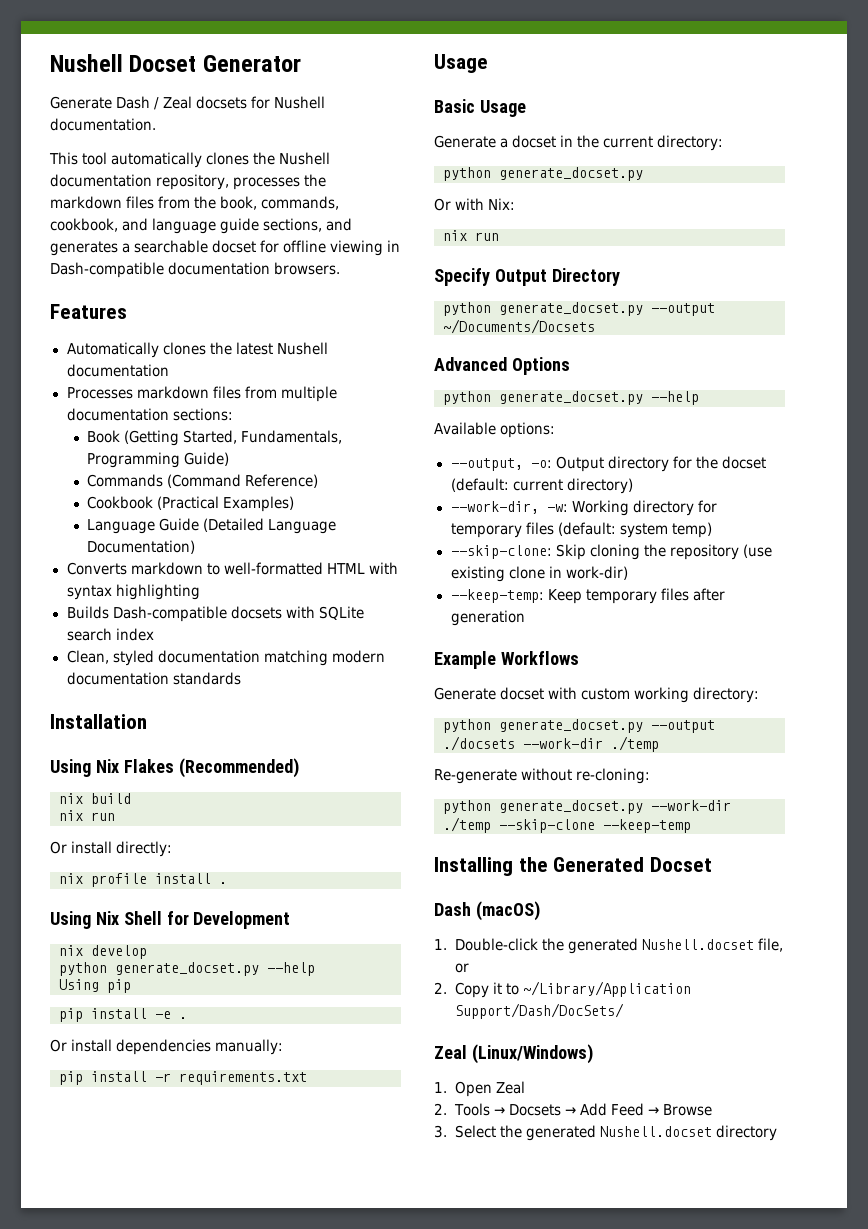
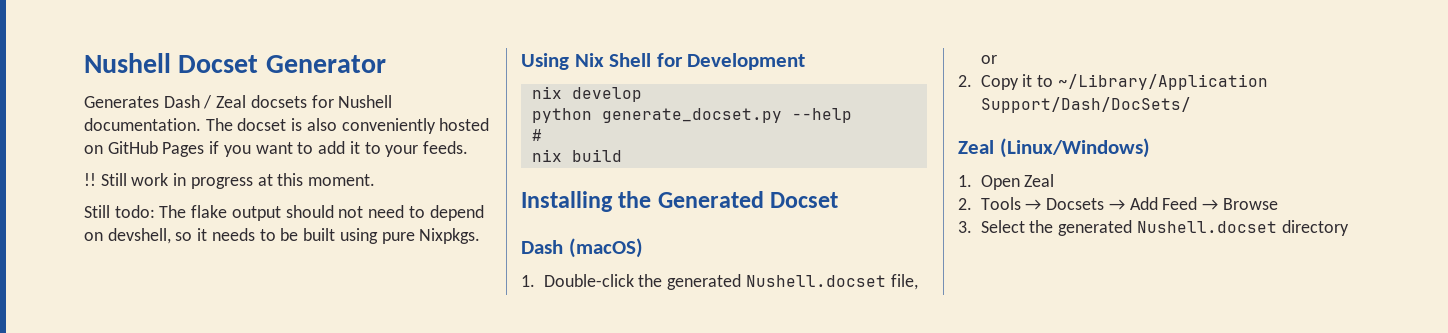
[50,96,112,109] Generate -> [84,96,159,108] Generates
[49,152,331,168] [50,174,327,190] [50,196,340,210] [50,218,353,234] [50,240,401,256] [50,262,341,278] [50,304,127,319] [66,342,328,358] [66,364,169,377] [66,386,337,402] [66,408,233,421] [87,430,343,446] [87,452,230,468] [87,474,319,488] [87,496,295,512] [87,518,337,534] [87,540,196,554] [66,562,398,575] [66,584,200,600] [66,606,364,622] [66,628,154,641] [66,650,385,666] [66,672,241,685] [50,714,147,729] [50,758,299,778] [59,793,131,804] [59,810,115,821] [50,841,173,857] [59,873,227,887] // This tool automatically clones the Nushell documentation repository, processes the markdown files from the book, commands, cookbook, and language guide sections, and generates a searchable docset for offline viewing in Dash-compatible documentation browsers. // Features // Automatically clones the latest Nushell documentation // Processes markdown files from multiple documentation sections: // Book (Getting Started, Fundamentals, Programming Guide) // Commands (Command Reference) // Cookbook (Practical Examples) // Language Guide (Detailed Language Documentation) // Converts markdown to well-formatted HTML with syntax highlighting // Builds Dash-compatible docsets with SQLite search index // Clean, styled documentation matching modern documentation standards // Installation // Using Nix Flakes (Recommended) // nix build // nix run // Or install directly: // nix profile install . -> [205,118,490,134] [84,141,468,157] [84,173,376,189] [84,205,484,221] [84,228,481,244] The docset is also conveniently hosted on GitHub Pages if you want to add it to your feeds. // !! Still work in progress at this moment. // Still todo: The flake output should not need to depend on devshell, so it needs to be built using pure Nixpkgs.
[59,979,131,993] [59,1008,187,1022] [50,1039,284,1055] [59,1071,307,1085] [434,54,488,73] [434,99,526,117] [434,135,724,151] [443,167,643,181] [434,198,516,211] [443,230,499,241] [434,268,620,286] [443,302,715,316] [443,319,595,334] [434,357,570,375] [443,391,699,405] [434,422,556,438] [450,456,766,472] [450,478,633,494] [450,500,717,516] [450,522,712,538] [450,544,772,560] [450,566,628,582] [450,588,725,604] [450,610,525,626] [434,651,579,669] [434,687,760,703] [443,719,715,733] [443,736,659,752] [434,768,651,784] [443,800,731,814] [443,817,691,833] Using pip // pip install -e . // Or install dependencies manually: // pip install -r requirements.txt // Usage // Basic Usage // Generate a docset in the current directory: // python generate_docset.py // Or with Nix: // nix run // Specify Output Directory // python generate_docset.py --output ~/Documents/Docsets // Advanced Options // python generate_docset.py --help // Available options: // --output, -o: Output directory for the docset (default: current directory) // --work-dir, -w: Working directory for temporary files (default: system temp) // --skip-clone: Skip cloning the repository (use existing clone in work-dir) // --keep-temp: Keep temporary files after generation // Example Workflows // Generate docset with custom working directory: // python generate_docset.py --output ./docsets --work-dir ./temp // Re-generate without re-cloning: // python generate_docset.py --work-dir ./temp --skip-clone --keep-temp -> [531,129,542,141] [531,149,622,162] # // nix build

